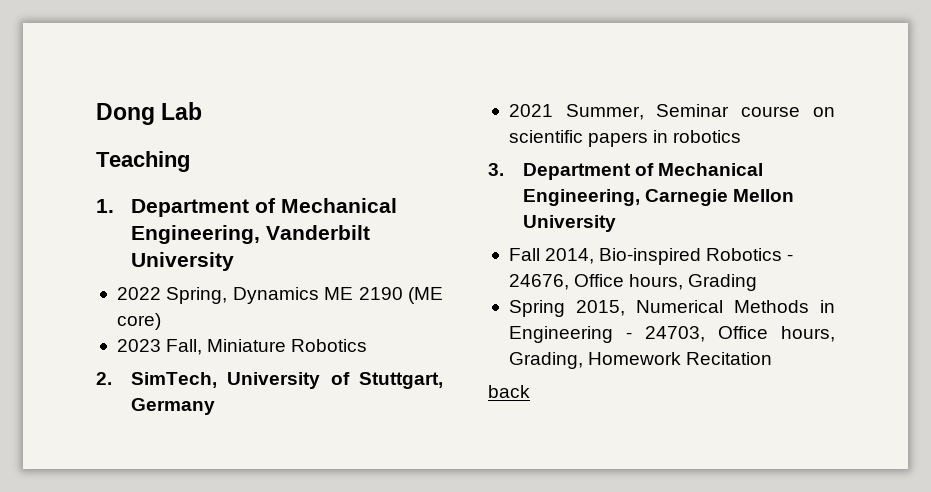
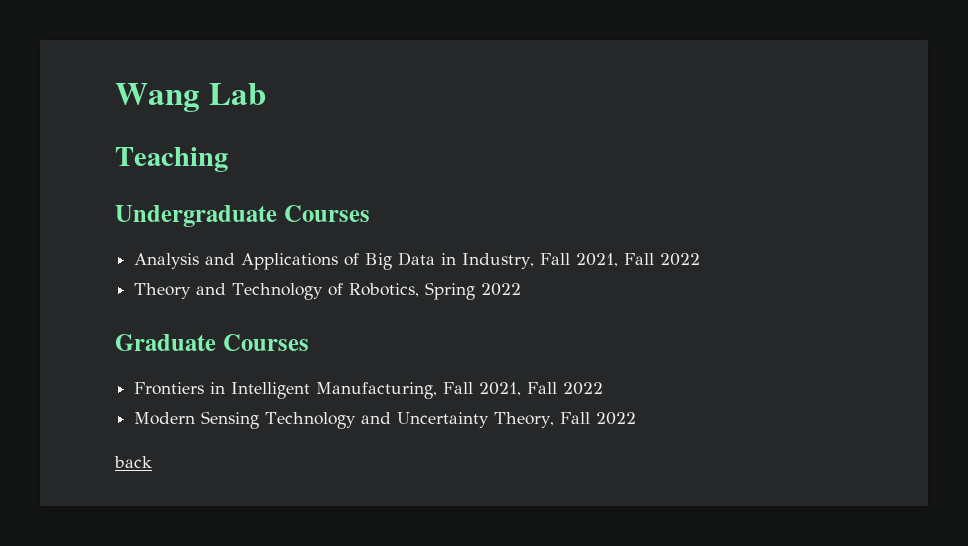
[96,103,155,125] Dong -> [115,83,200,112] Wang
[96,198,397,217] [130,225,370,244] [130,252,234,271] [116,287,444,304] [116,313,161,330] [116,339,368,355] [96,372,443,389] [130,398,215,415] [508,104,835,120] [508,130,742,147] [488,163,764,180] [522,189,795,206] [522,215,616,232] [508,248,794,265] [508,274,758,291] [508,300,835,317] [508,326,835,343] [508,352,773,369] 1. Department of Mechanical Engineering, Vanderbilt University // 2022 Spring, Dynamics ME 2190 (ME core) // 2023 Fall, Miniature Robotics // 2. SimTech, University of Stuttgart, Germany // 2021 Summer, Seminar course on scientific papers in robotics // 3. Department of Mechanical Engineering, Carnegie Mellon University // Fall 2014, Bio-inspired Robotics - 24676, Office hours, Grading // Spring 2015, Numerical Methods in Engineering - 24703, Office hours, Grading, Homework Recitation -> [115,205,370,227] [134,252,701,270] [134,282,522,300] [115,334,309,351] [134,382,604,399] [134,411,637,429] Undergraduate Courses // Analysis and Applications of Big Data in Industry, Fall 2021, Fall 2022 // Theory and Technology of Robotics, Spring 2022 // Graduate Courses // Frontiers in Intelligent Manufacturing, Fall 2021, Fall 2022 // Modern Sensing Technology and Uncertainty Theory, Fall 2022

